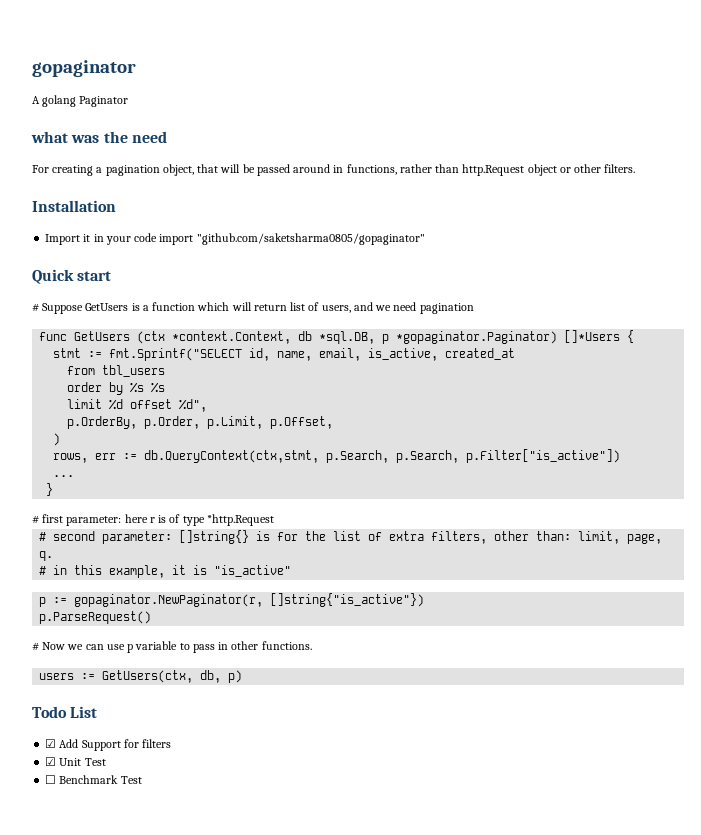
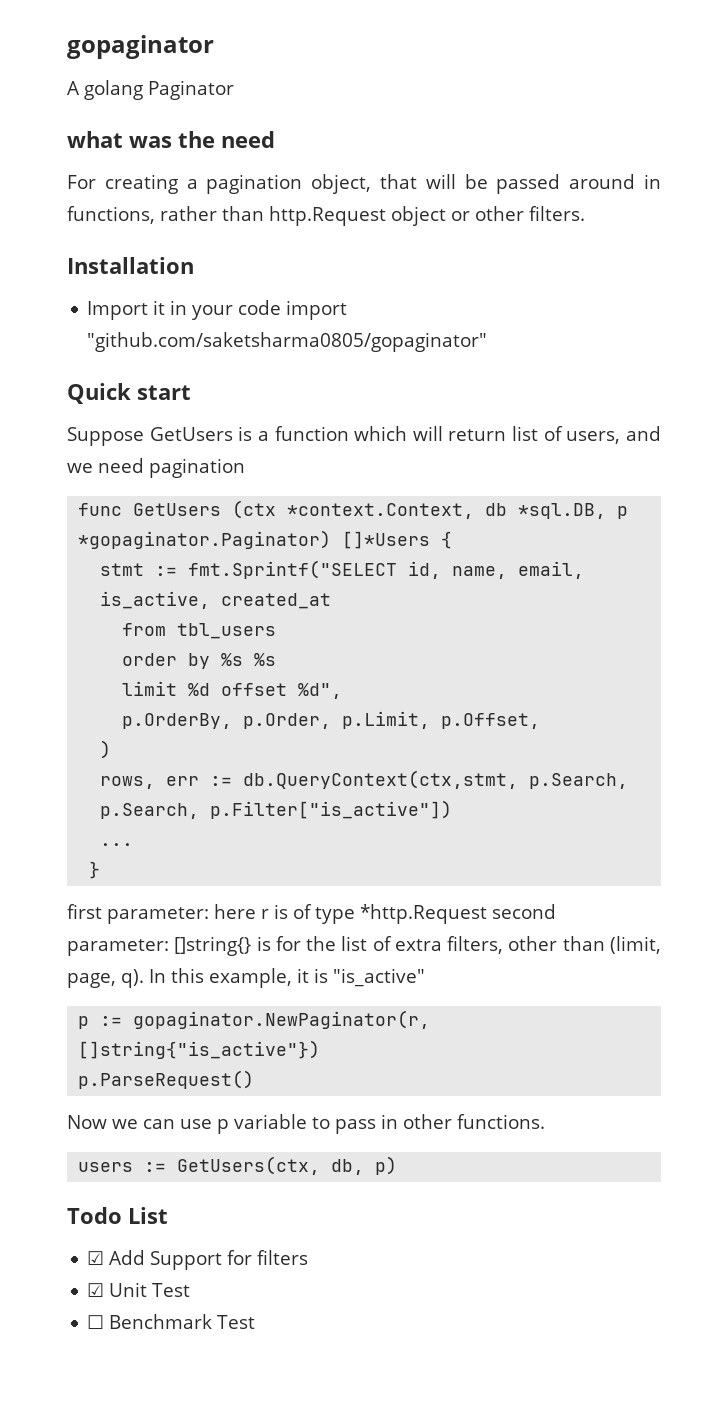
[32,303,39,312] # -> (191, 392) none
[32,515,39,524] # -> (101, 870) none
[39,532,47,541] // # -> (487, 914) none
[536,531,663,544] [39,551,54,561] [39,565,68,575] than: limit, page, q. // # in -> [562,936,661,954] [67,969,166,988] than (limit, page, q). In
[32,642,39,651] # -> (255, 1079) none

